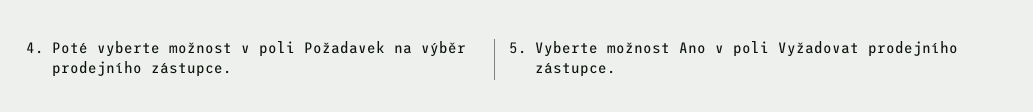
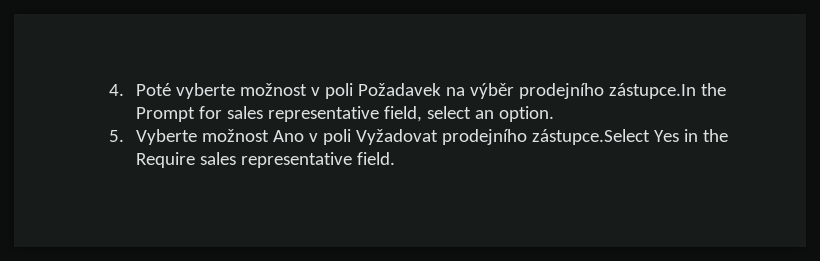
[150,63,232,77] zástupce. -> [609,83,727,99] [136,106,555,122] zástupce.In the Prompt for sales representative field, select an option.
[534,63,616,77] zástupce. -> [532,129,729,145] [136,152,396,168] zástupce.Select Yes in the Require sales representative field.

